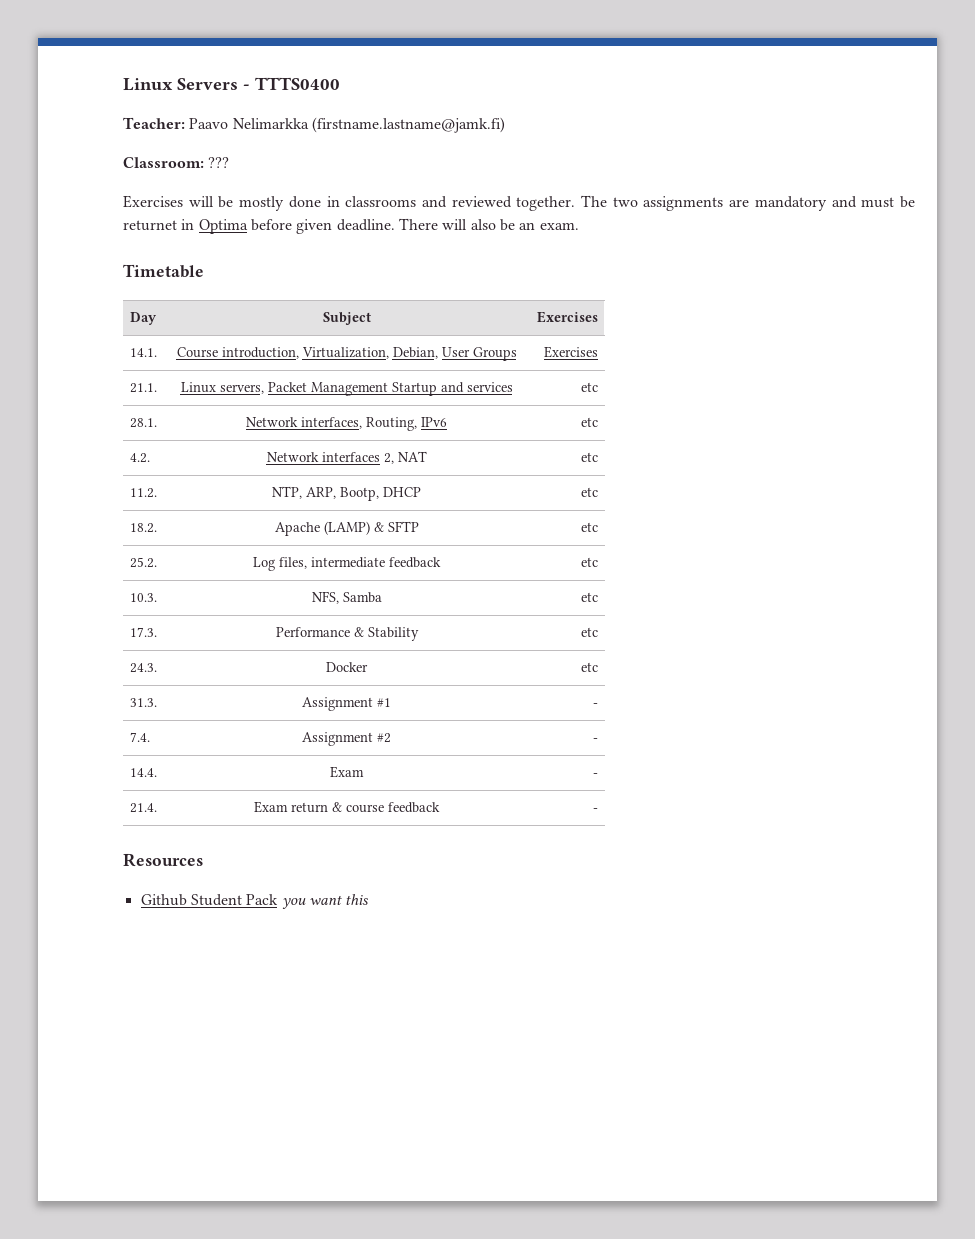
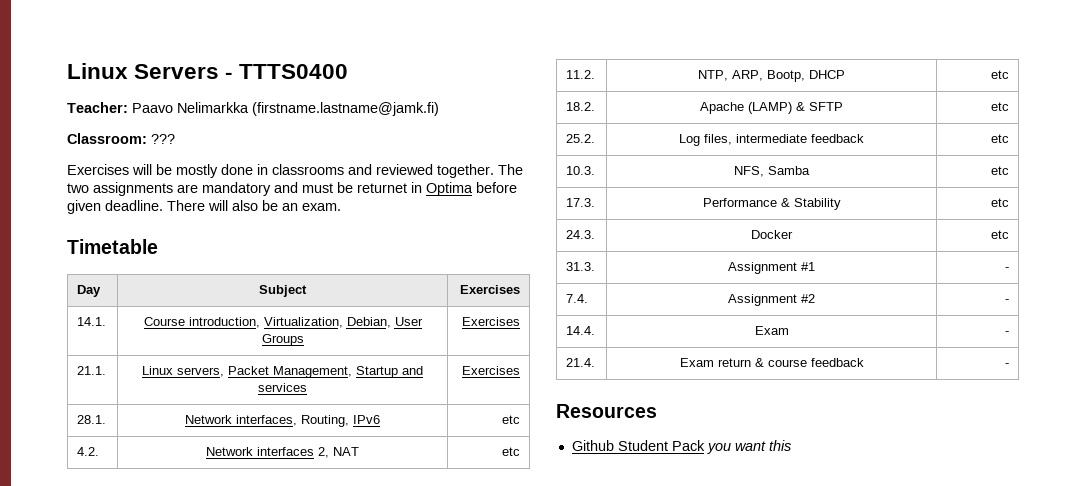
[310,382,388,396] Management -> [273,366,352,378] Management,
[580,382,598,392] etc -> [461,366,520,375] Exercises

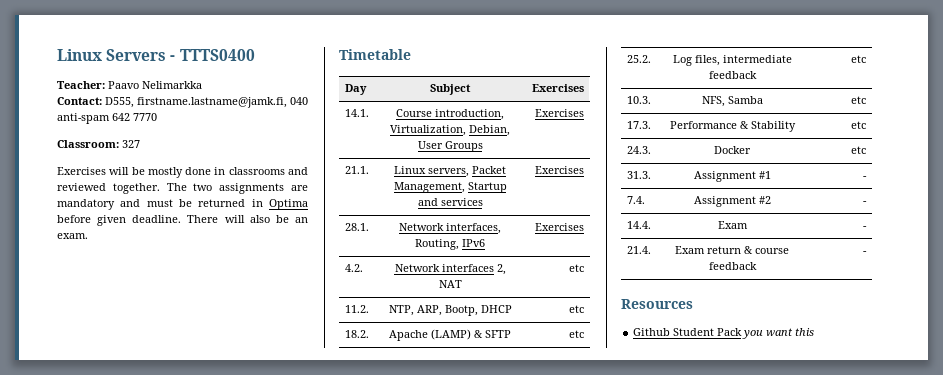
[252,102,439,116] (firstname.lastname@jamk.fi) -> [57,97,308,108] [57,113,157,124] // Contact: D555, firstname.lastname@jamk.fi, 040 anti-spam 642 7770
[151,134,175,144] ??? -> [122,140,140,148] 327
[357,183,407,193] returnet -> [198,199,246,207] returned
[501,415,520,424] etc -> [534,223,584,231] Exercises

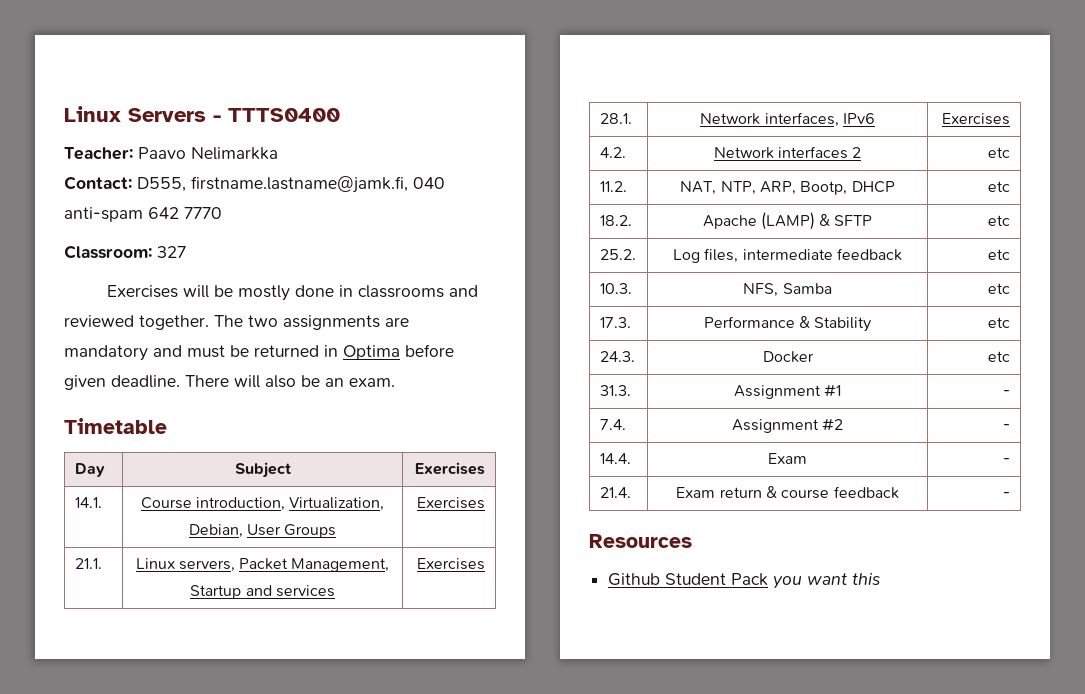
[415,239,459,250] Routing, -> (839, 119) none
[496,264,506,275] [438,280,462,288] 2, NAT -> [852,147,862,158] 2
(370, 309) none -> [680,181,717,195] NAT,

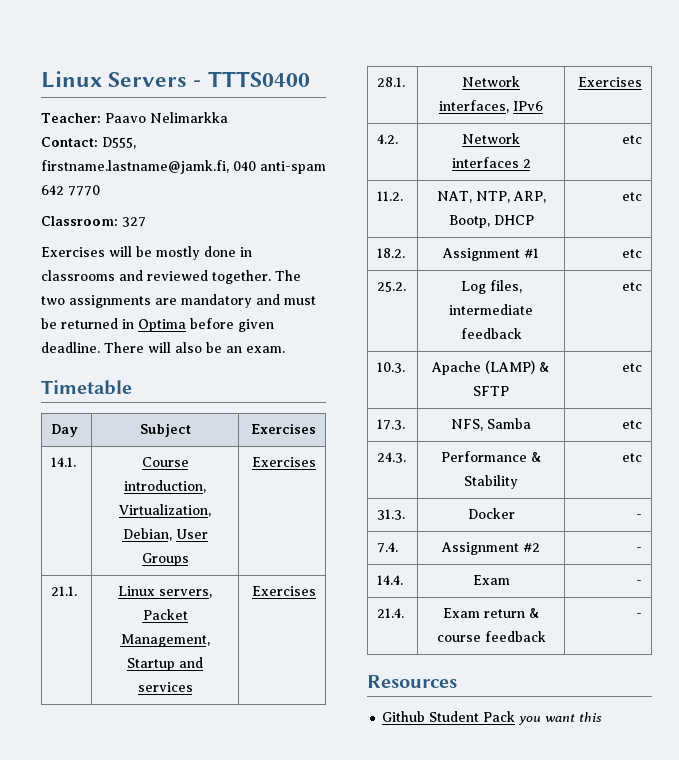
[702,212,873,230] Apache (LAMP) & SFTP -> [442,248,539,261] Assignment #1
(632, 288) none -> [431,360,550,375] [473,386,509,396] [621,363,642,372] [377,419,406,430] | Apache (LAMP) & SFTP | etc // 17.3.
[599,317,631,328] 17.3. -> [377,452,407,463] 24.3.
[599,351,635,362] 24.3. -> [377,509,406,520] 31.3.
[988,351,1011,362] [599,385,631,396] [733,384,842,399] | etc // 31.3. | Assignment #1 -> (515, 513) none

